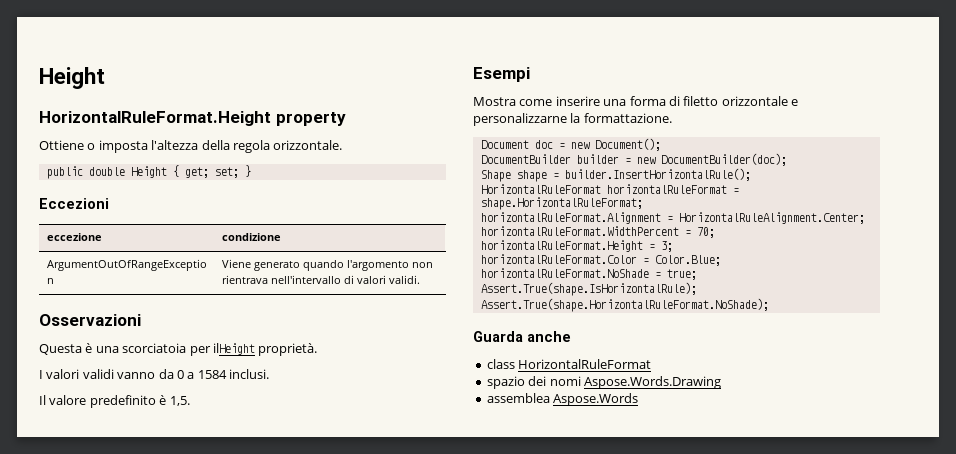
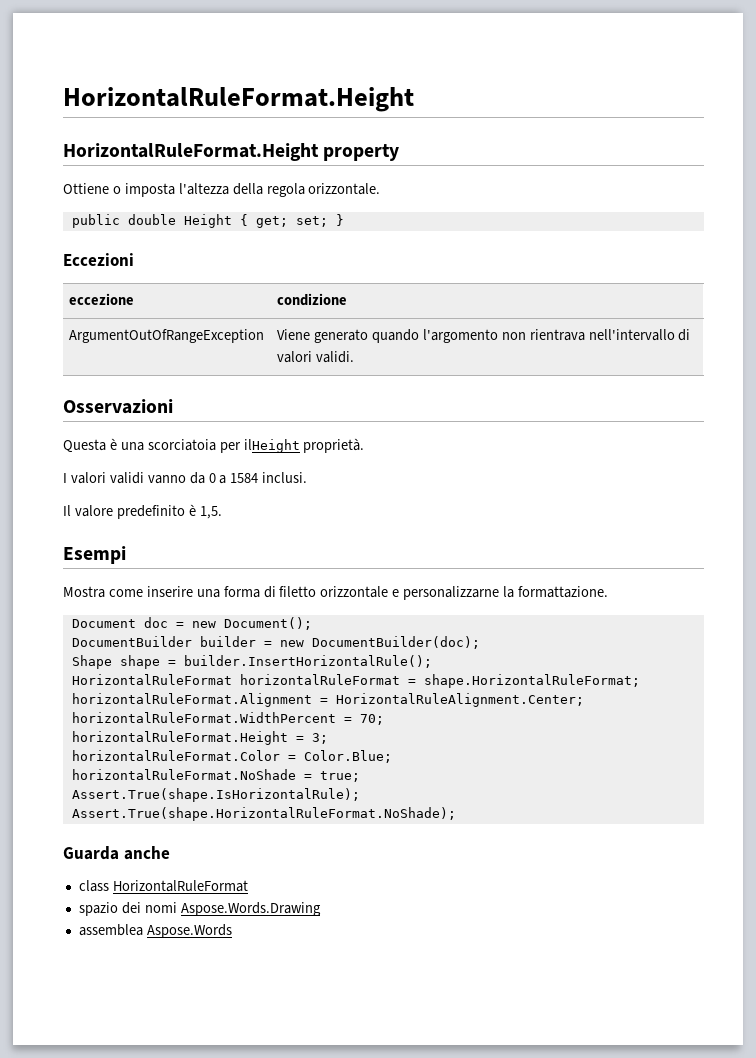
[39,67,105,89] Height -> [63,87,414,112] HorizontalRuleFormat.Height

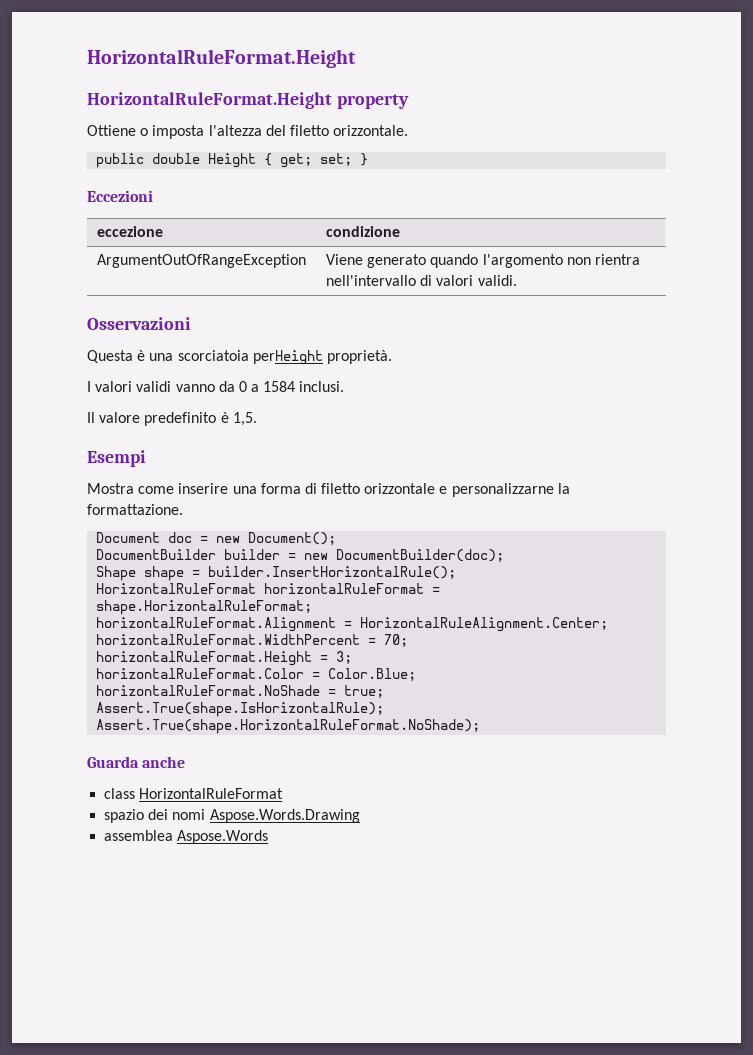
[232,183,305,197] della regola -> [265,125,329,136] del filetto
[529,329,585,341] rientrava -> [594,254,640,265] rientra
[219,439,300,453] per ilHeight -> [252,350,323,365] perHeight

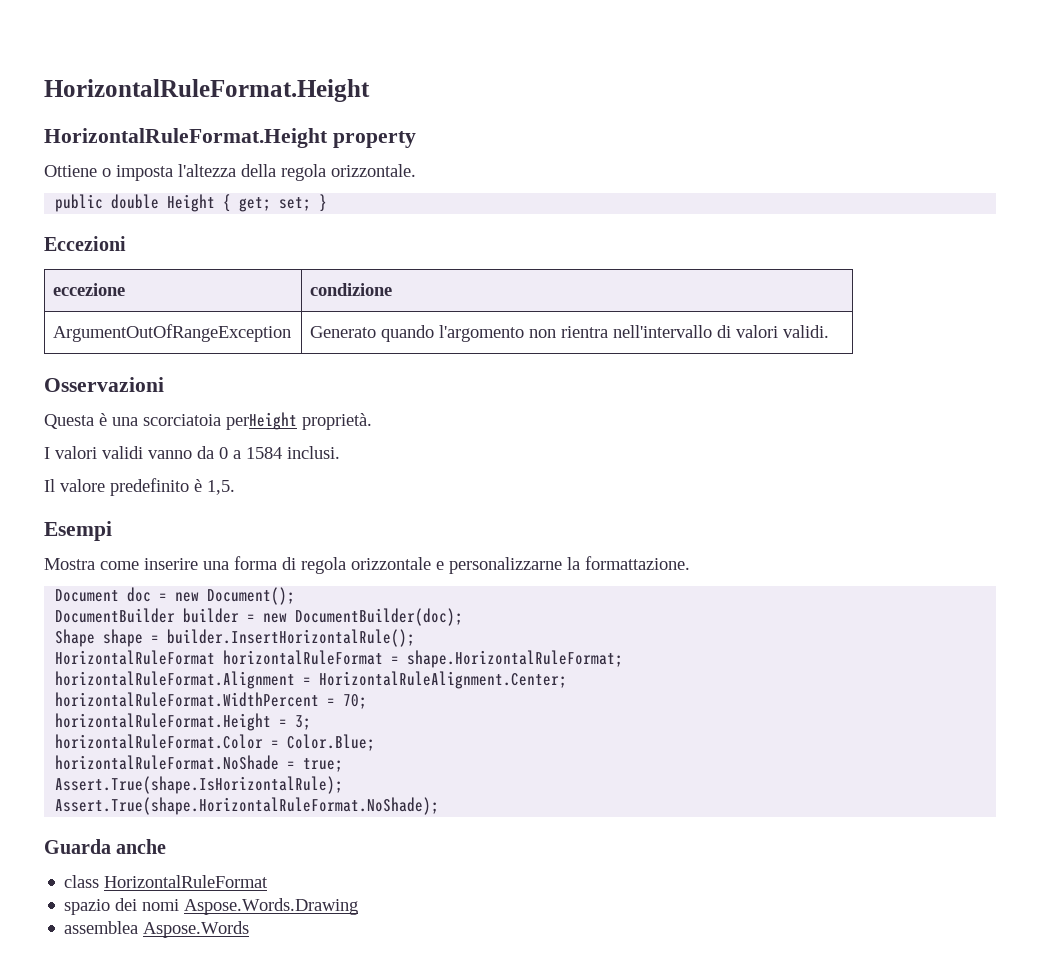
[265,125,329,136] del filetto -> [241,164,326,181] della regola
[325,254,427,268] Viene generato -> [310,326,377,338] Generato
[321,483,361,494] filetto -> [301,557,346,574] regola

